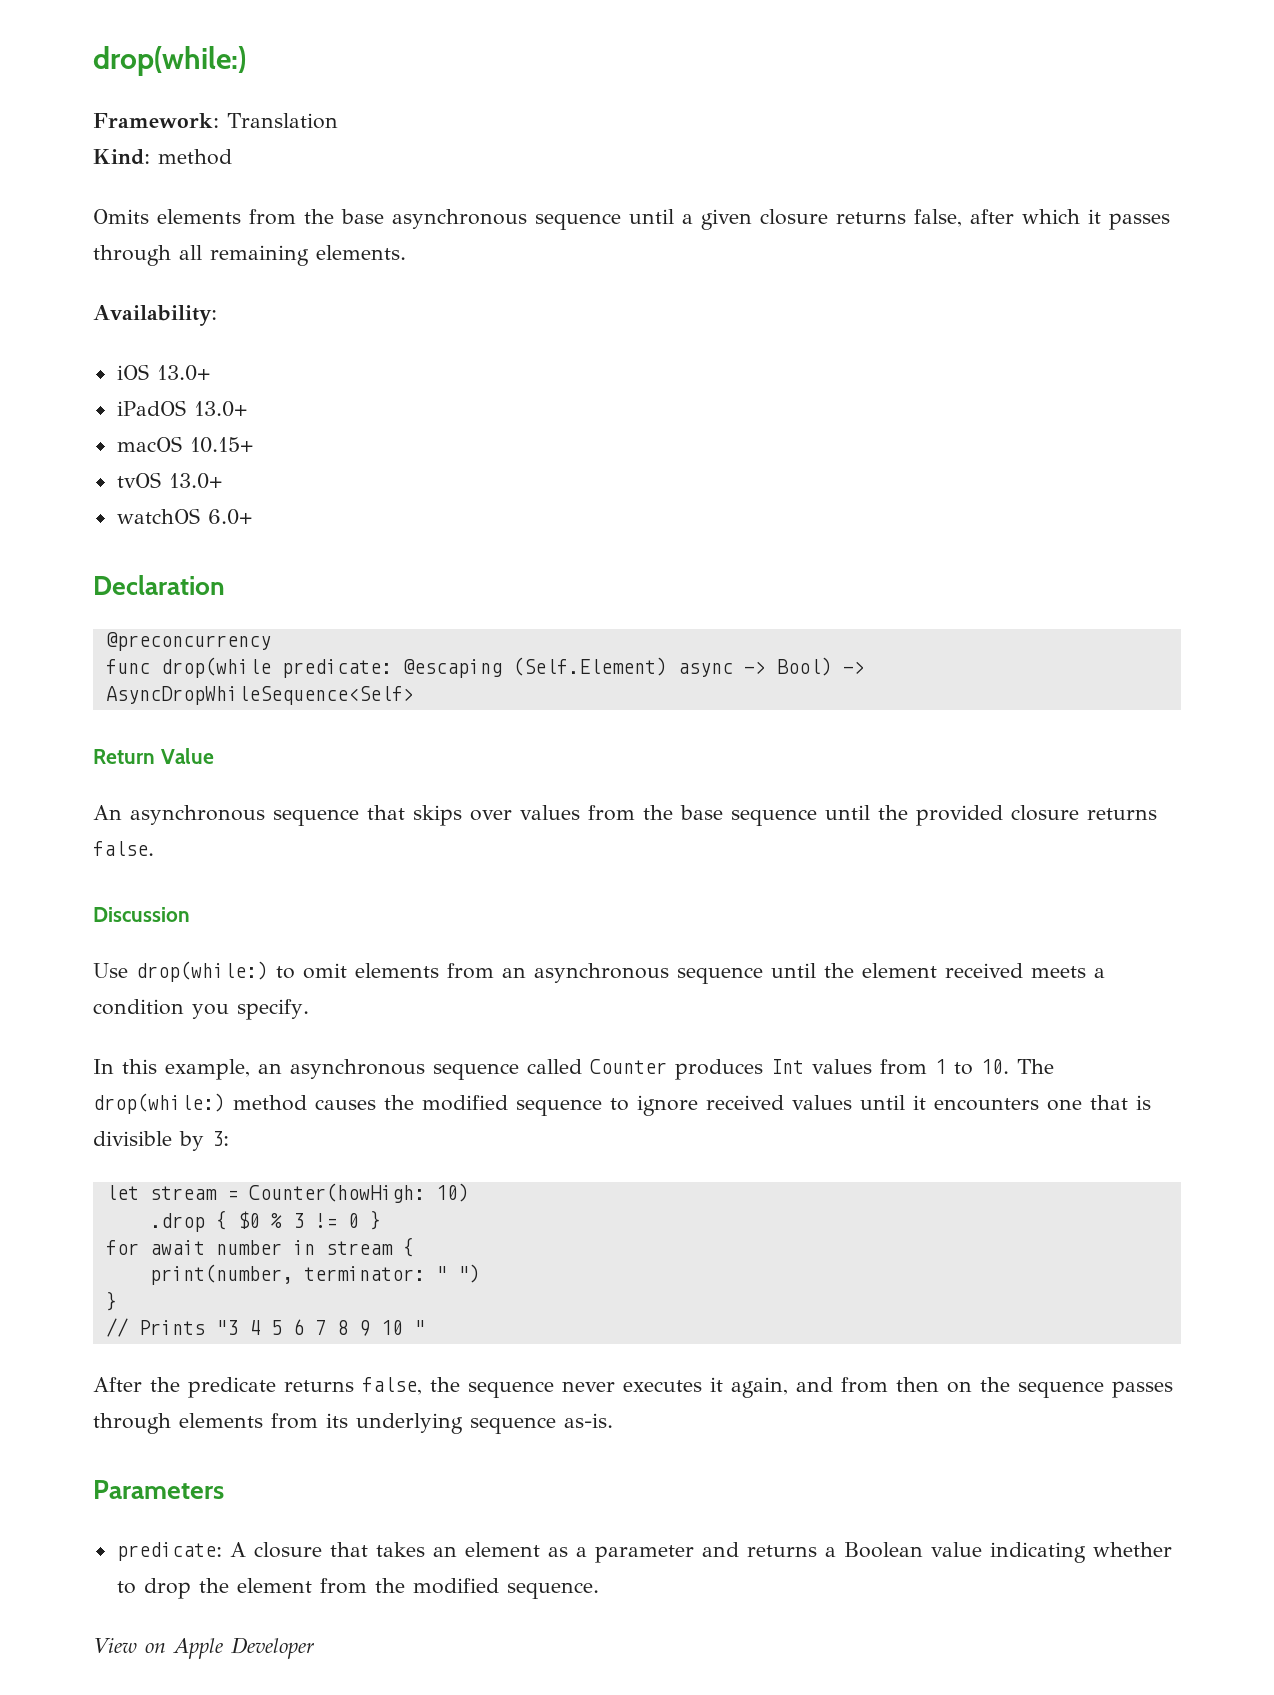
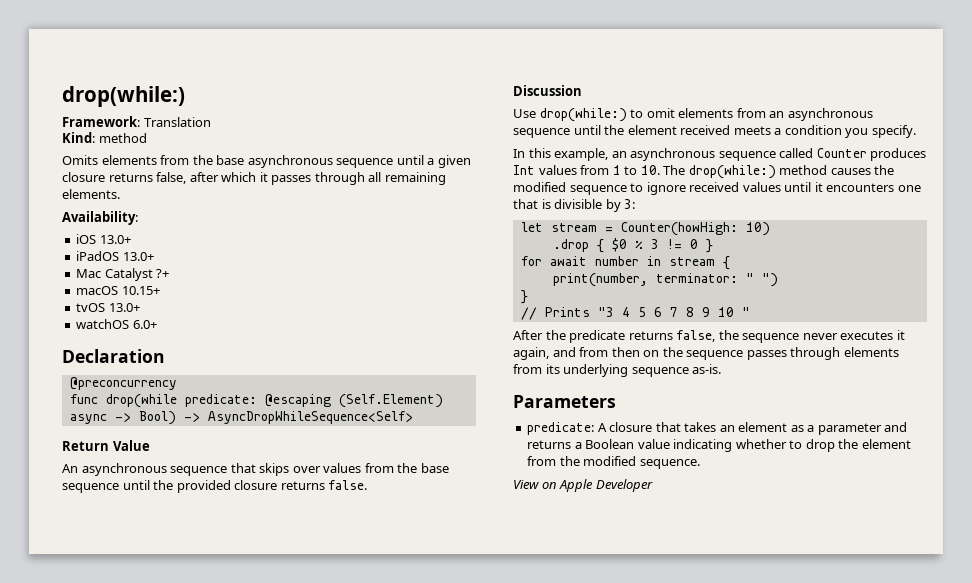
(247, 409) none -> [76,268,170,281] // Mac Catalyst ?+

